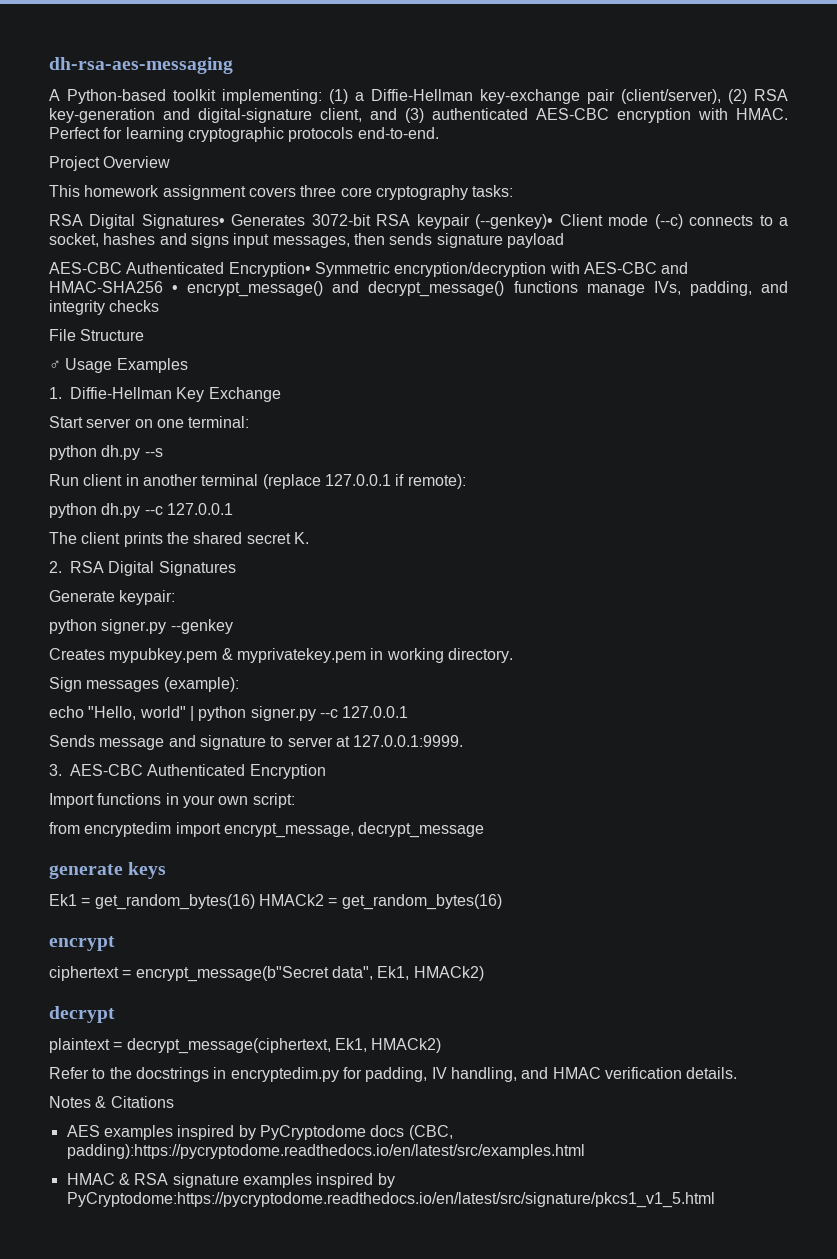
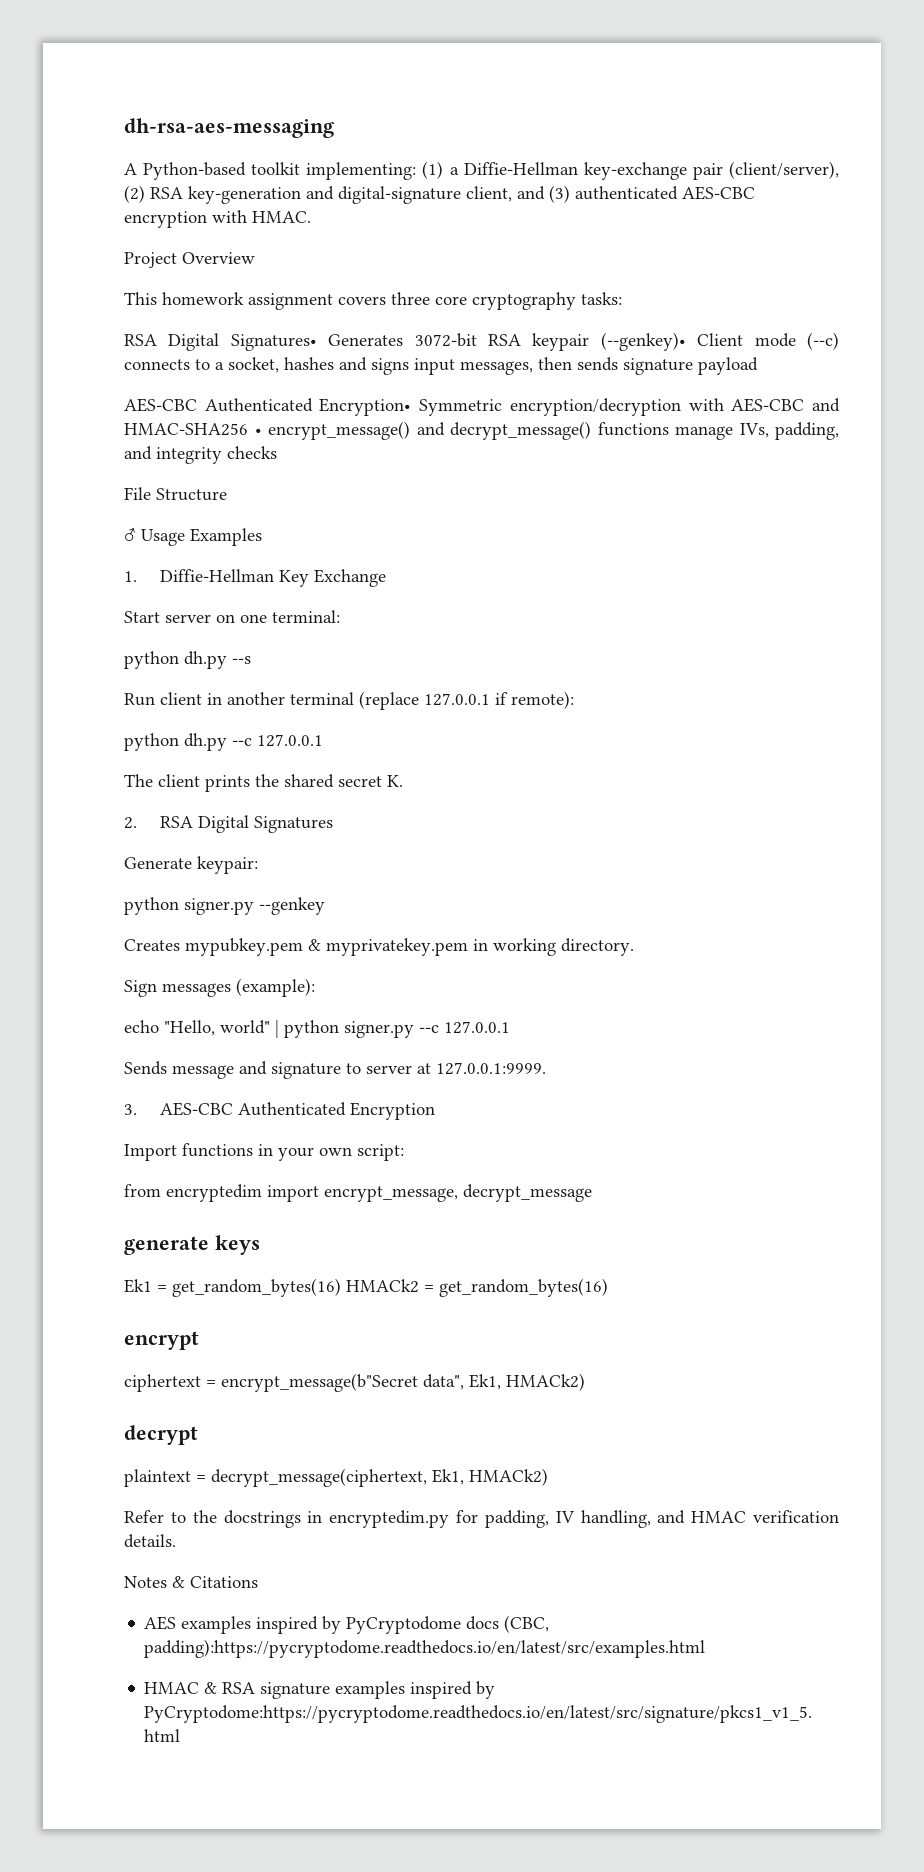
[49,127,439,142] Perfect for learning cryptographic protocols end‑to‑end. -> (311, 217) none

